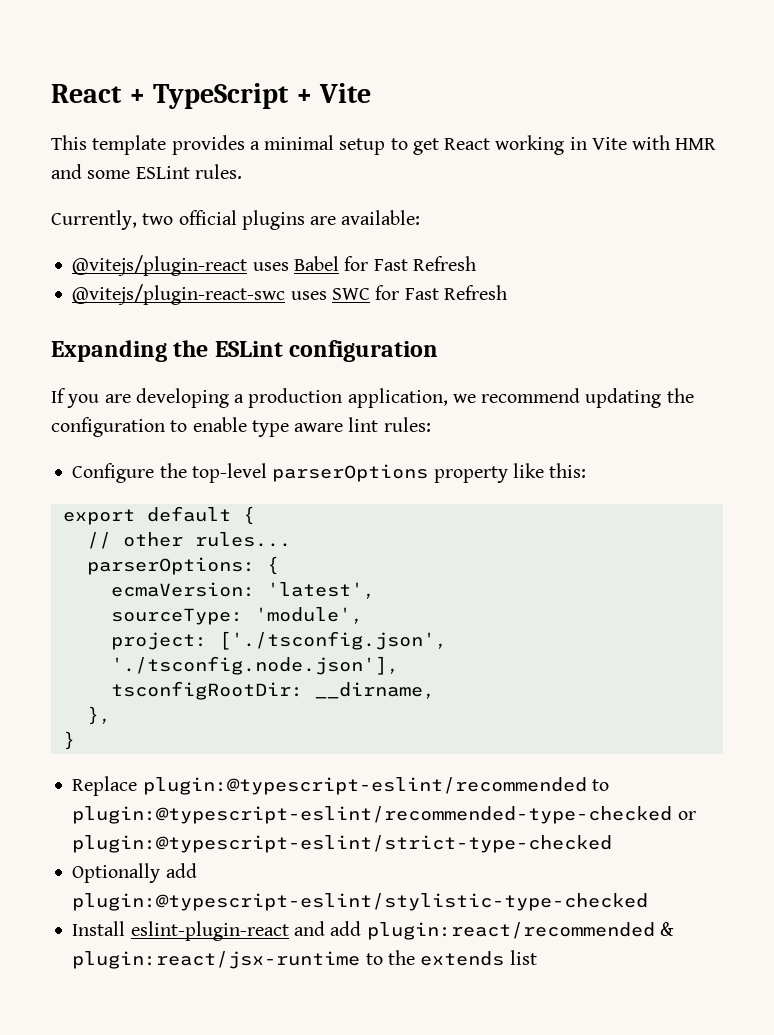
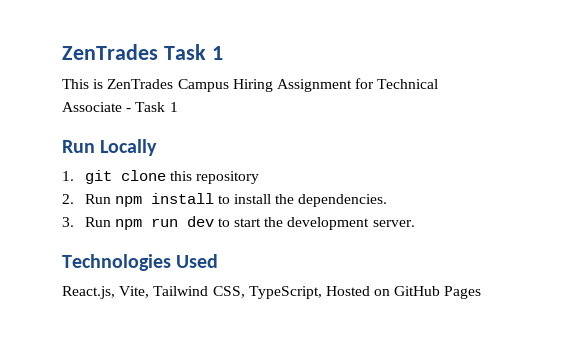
[51,83,372,109] [51,135,717,155] [51,164,242,179] [51,210,421,230] [72,255,476,276] [72,284,507,305] [51,340,439,362] [51,388,694,408] [51,417,431,437] [72,463,587,483] [62,506,255,525] [86,532,291,549] [86,556,279,575] [110,582,375,599] [110,607,363,625] [110,631,447,650] [110,656,399,675] [110,681,435,700] [86,706,111,725] [62,731,75,750] [72,776,609,796] [72,806,696,824] [72,835,613,853] [72,863,197,883] [72,893,649,911] [72,921,674,941] [72,950,537,969] React + TypeScript + Vite // This template provides a minimal setup to get React working in Vite with HMR and some ESLint rules. // Currently, two official plugins are available: // @vitejs/plugin-react uses Babel for Fast Refresh // @vitejs/plugin-react-swc uses SWC for Fast Refresh // Expanding the ESLint configuration // If you are developing a production application, we recommend updating the configuration to enable type aware lint rules: // Configure the top-level parserOptions property like this: // export default { // // other rules... // parserOptions: { // ecmaVersion: 'latest', // sourceType: 'module', // project: ['./tsconfig.json', './tsconfig.node.json'], // tsconfigRootDir: __dirname, // }, // } // Replace plugin:@typescript-eslint/recommended to plugin:@typescript-eslint/recommended-type-checked or plugin:@typescript-eslint/strict-type-checked // Optionally add plugin:@typescript-eslint/stylistic-type-checked // Install eslint-plugin-react and add plugin:react/recommended & plugin:react/jsx-runtime to the extends list -> [62,44,223,60] [62,78,439,92] [62,102,178,112] [62,139,158,156] [62,170,259,184] [62,193,388,207] [62,216,415,230] [62,254,219,271] [62,286,482,299] ZenTrades Task 1 // This is ZenTrades Campus Hiring Assignment for Technical Associate - Task 1 // Run Locally // 1. git clone this repository // 2. Run npm install to install the dependencies. // 3. Run npm run dev to start the development server. // Technologies Used // React.js, Vite, Tailwind CSS, TypeScript, Hosted on GitHub Pages

